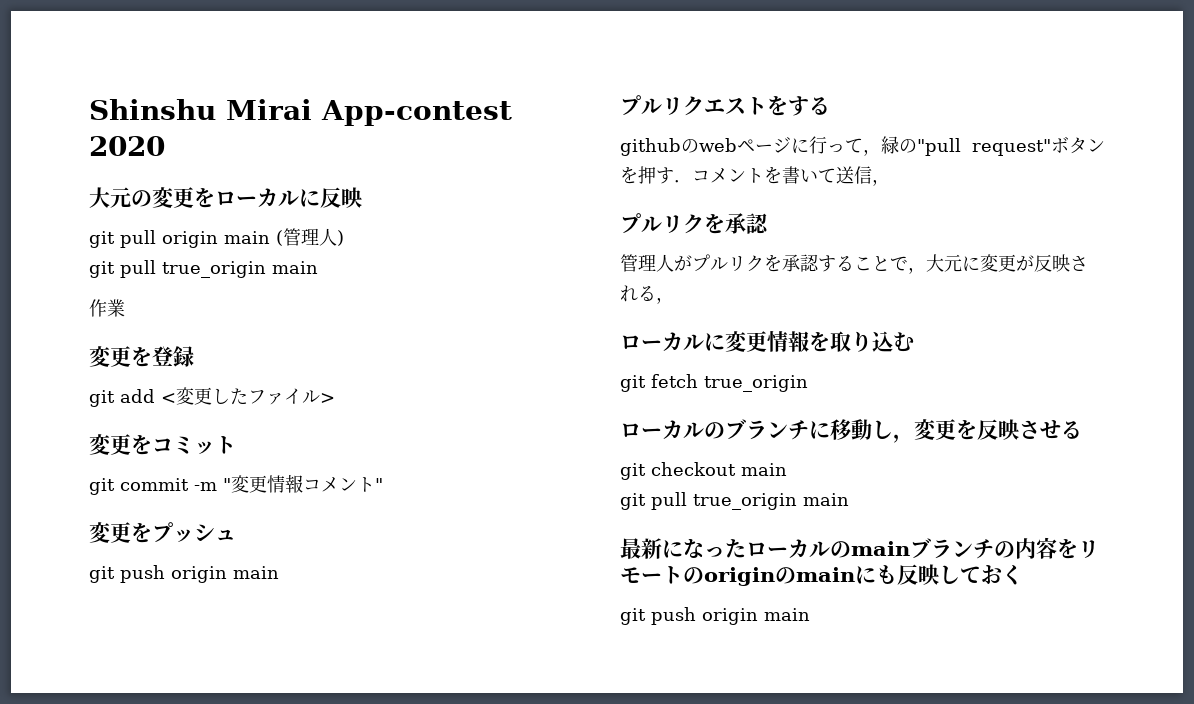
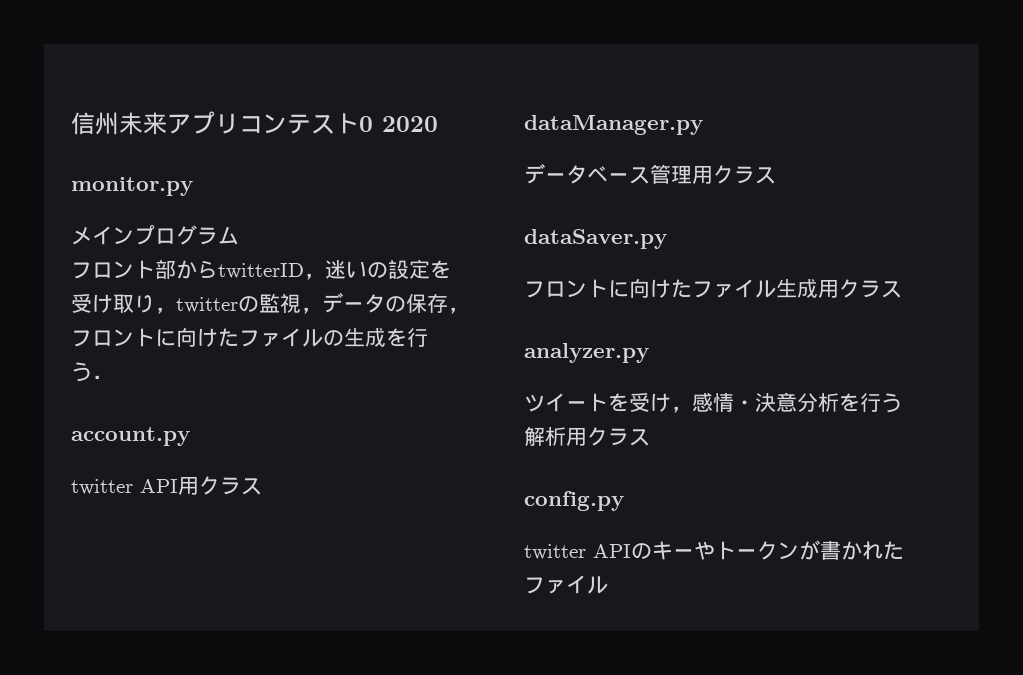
[89,99,512,126] [89,136,165,156] [89,187,362,208] [89,228,344,248] [89,260,318,278] [89,299,125,317] [89,346,194,367] [89,387,335,407] [89,434,236,455] [89,474,383,495] [89,522,236,543] [89,565,279,583] [620,95,830,116] [620,136,1105,156] [620,166,890,186] [620,213,769,234] [620,254,1088,274] [620,285,674,304] [620,331,914,352] [620,374,808,392] [620,419,1082,443] [620,462,787,480] [620,492,849,510] [620,537,1099,559] [620,564,1023,586] [620,607,810,625] Shinshu Mirai App-contest 2020 // 大元の変更をローカルに反映 // git pull origin main (管理人) // git pull true_origin main // 作業 // 変更を登録 // git add <変更したファイル> // 変更をコミット // git commit -m "変更情報コメント" // 変更をプッシュ // git push origin main // プルリクエストをする // githubのwebページに行って，緑の"pull request"ボタンを押す．コメントを書いて送信， // プルリクを承認 // 管理人がプルリクを承認することで，大元に変更が反映される， // ローカルに変更情報を取り込む // git fetch true_origin // ローカルのブランチに移動し，変更を反映させる // git checkout main // git pull true_origin main // 最新になったローカルのmainブランチの内容をリモートのoriginのmainにも反映しておく // git push origin main -> [71,111,438,135] [71,177,193,196] [71,225,239,245] [71,259,451,280] [71,292,469,314] [71,327,428,347] [71,362,113,382] [71,427,190,446] [71,476,262,495] [524,115,703,135] [524,163,776,184] [524,229,667,249] [524,278,902,298] [524,343,649,363] [524,392,902,413] [524,426,650,446] [524,491,624,511] [524,540,904,560] [524,575,608,594] 信州未来アプリコンテスト0 2020 // monitor.py // メインプログラム // フロント部からtwitterID，迷いの設定を受け取り，twitterの監視，データの保存，フロントに向けたファイルの生成を行う． // account.py // twitter API用クラス // dataManager.py // データベース管理用クラス // dataSaver.py // フロントに向けたファイル生成用クラス // analyzer.py // ツイートを受け，感情・決意分析を行う解析用クラス // config.py // twitter APIのキーやトークンが書かれたファイル

